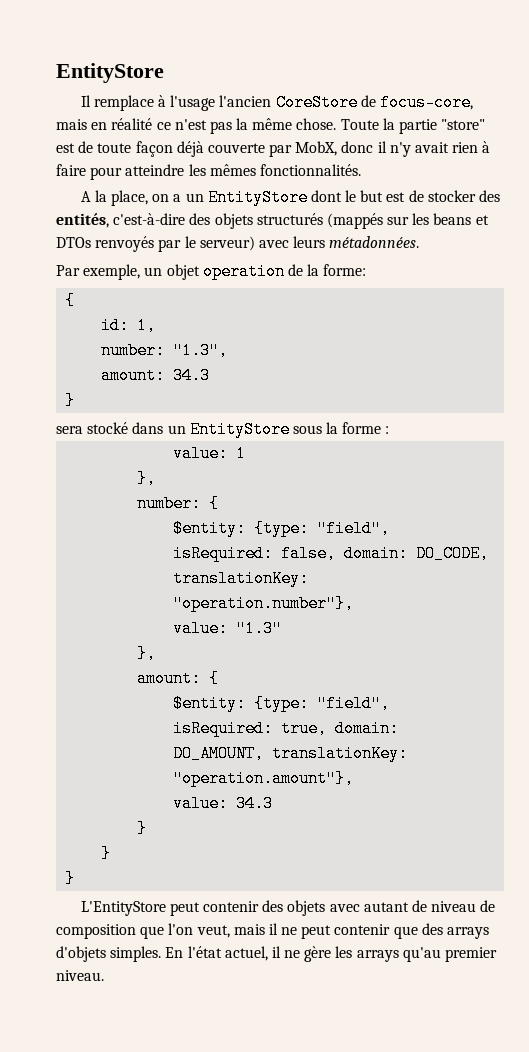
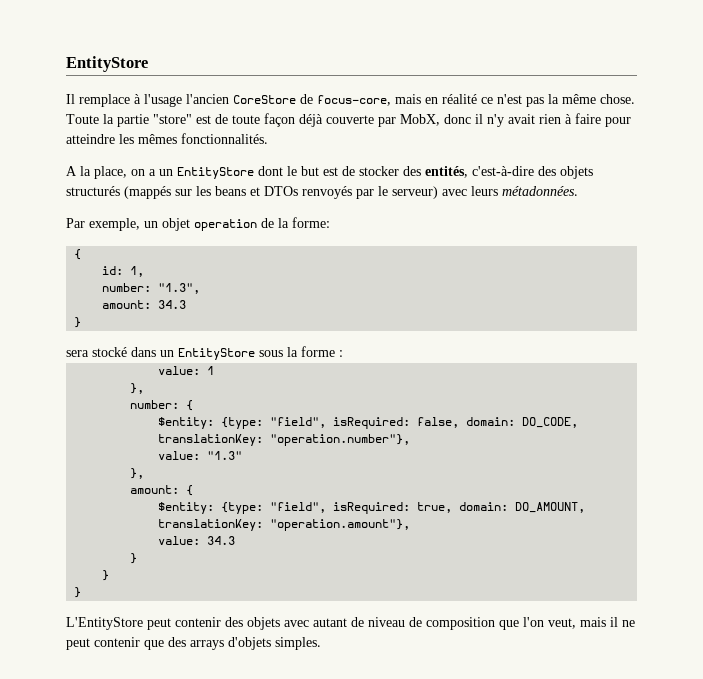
[165,946,498,962] [56,970,104,981] En l'état actuel, il ne gère les arrays qu'au premier niveau. -> (321, 643) none

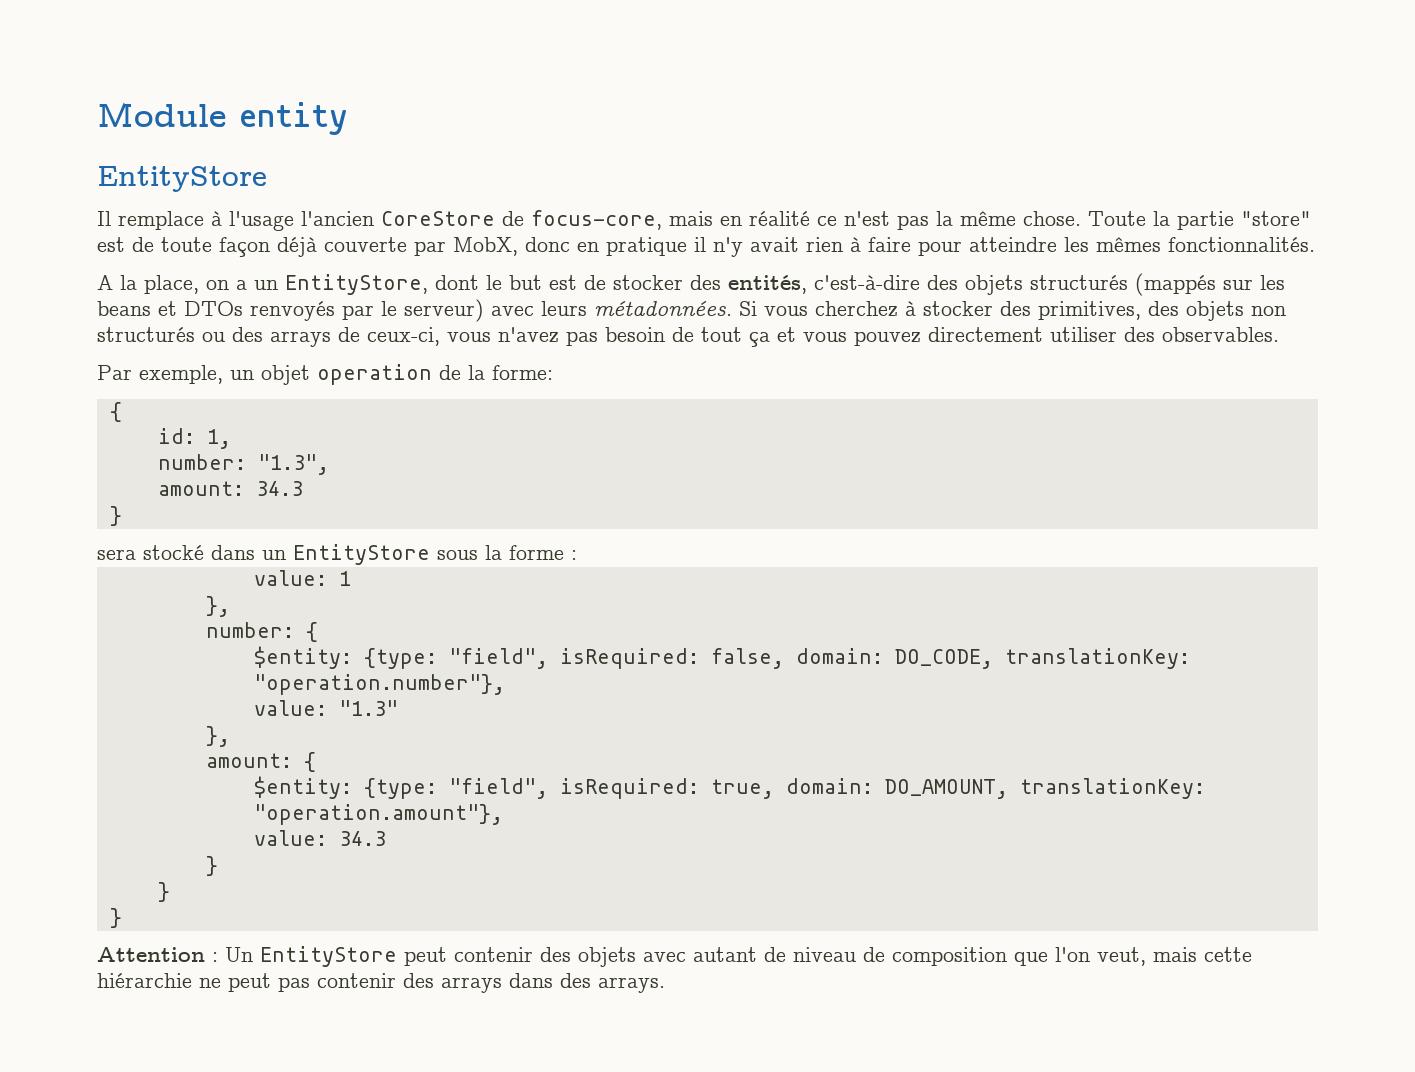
(66, 64) none -> [97,102,348,135] Module entity //
(471, 119) none -> [577,237,687,256] en pratique
[177,167,254,179] EntityStore -> [285,274,428,295] EntityStore,
(578, 191) none -> [739,301,1286,321] [97,327,1279,347] Si vous cherchez à stocker des primitives, des objets non structurés ou des arrays de ceux-ci, vous n'avez pas besoin de tout ça et vous pouvez directement utiliser des observables.
[66,617,143,630] L'EntityStore -> [97,946,397,967] Attention : Un EntityStore
[610,617,635,627] [66,637,321,650] il ne peut contenir que des arrays d'objets simples. -> [1204,947,1252,962] [97,973,665,993] cette hiérarchie ne peut pas contenir des arrays dans des arrays.

